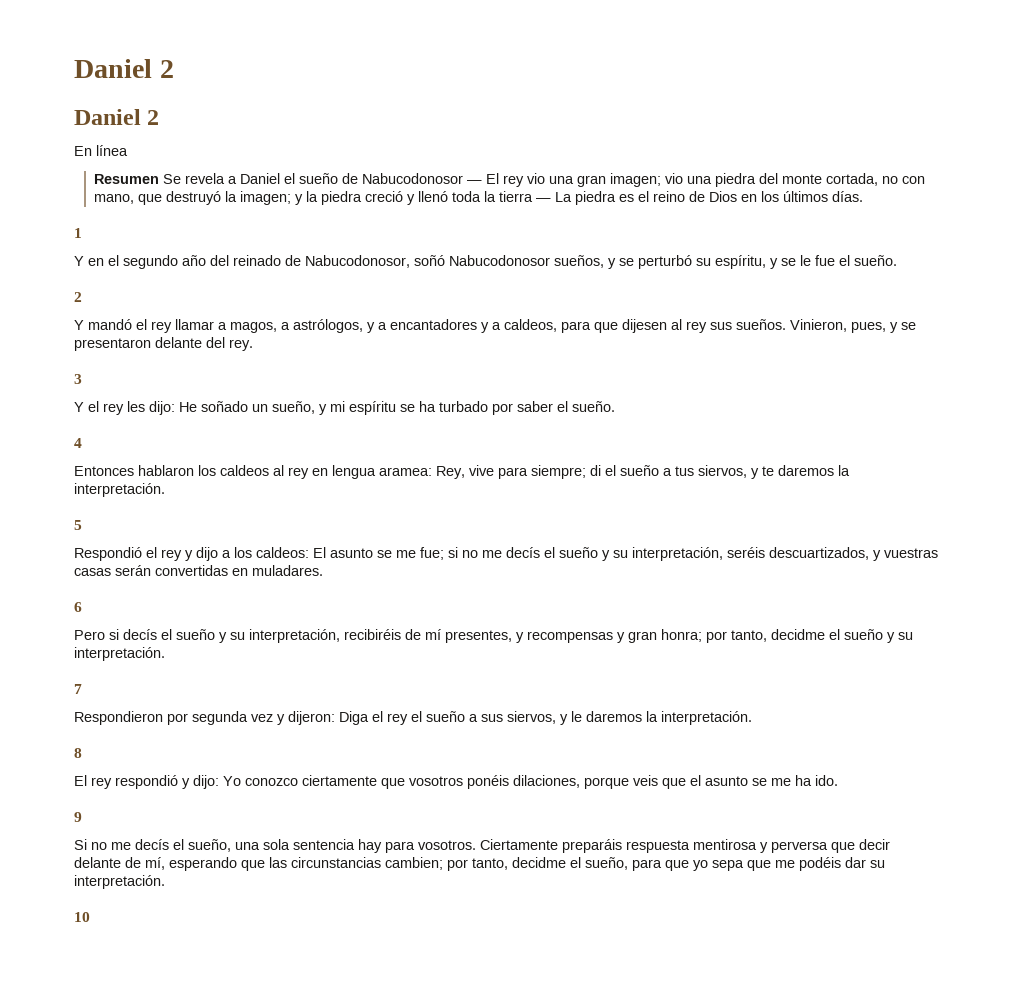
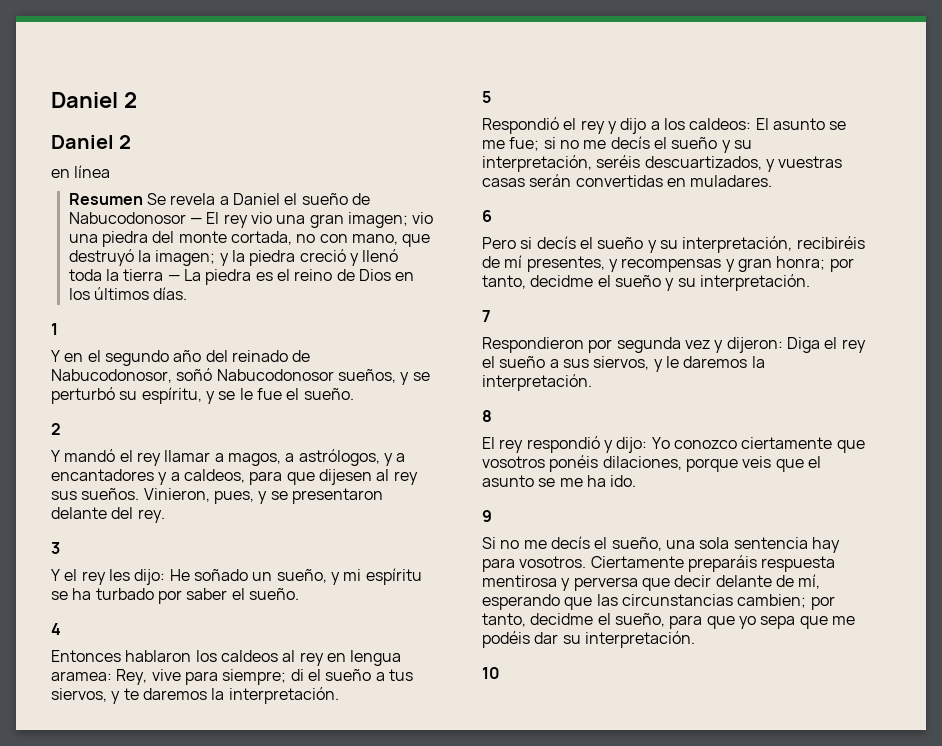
[74,146,92,156] En -> [51,169,70,178] en

